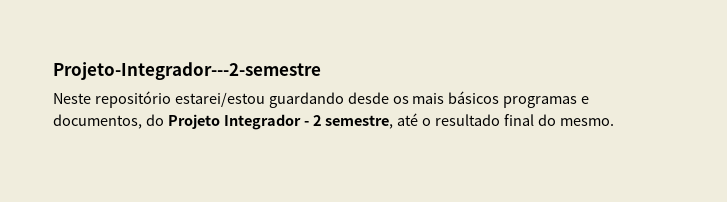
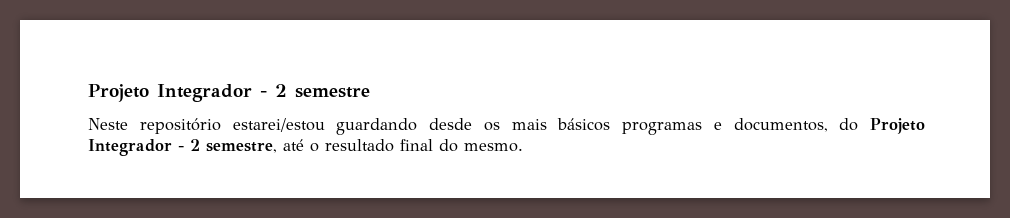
[53,62,321,80] Projeto-Integrador---2-semestre -> [88,84,370,102] Projeto Integrador - 2 semestre

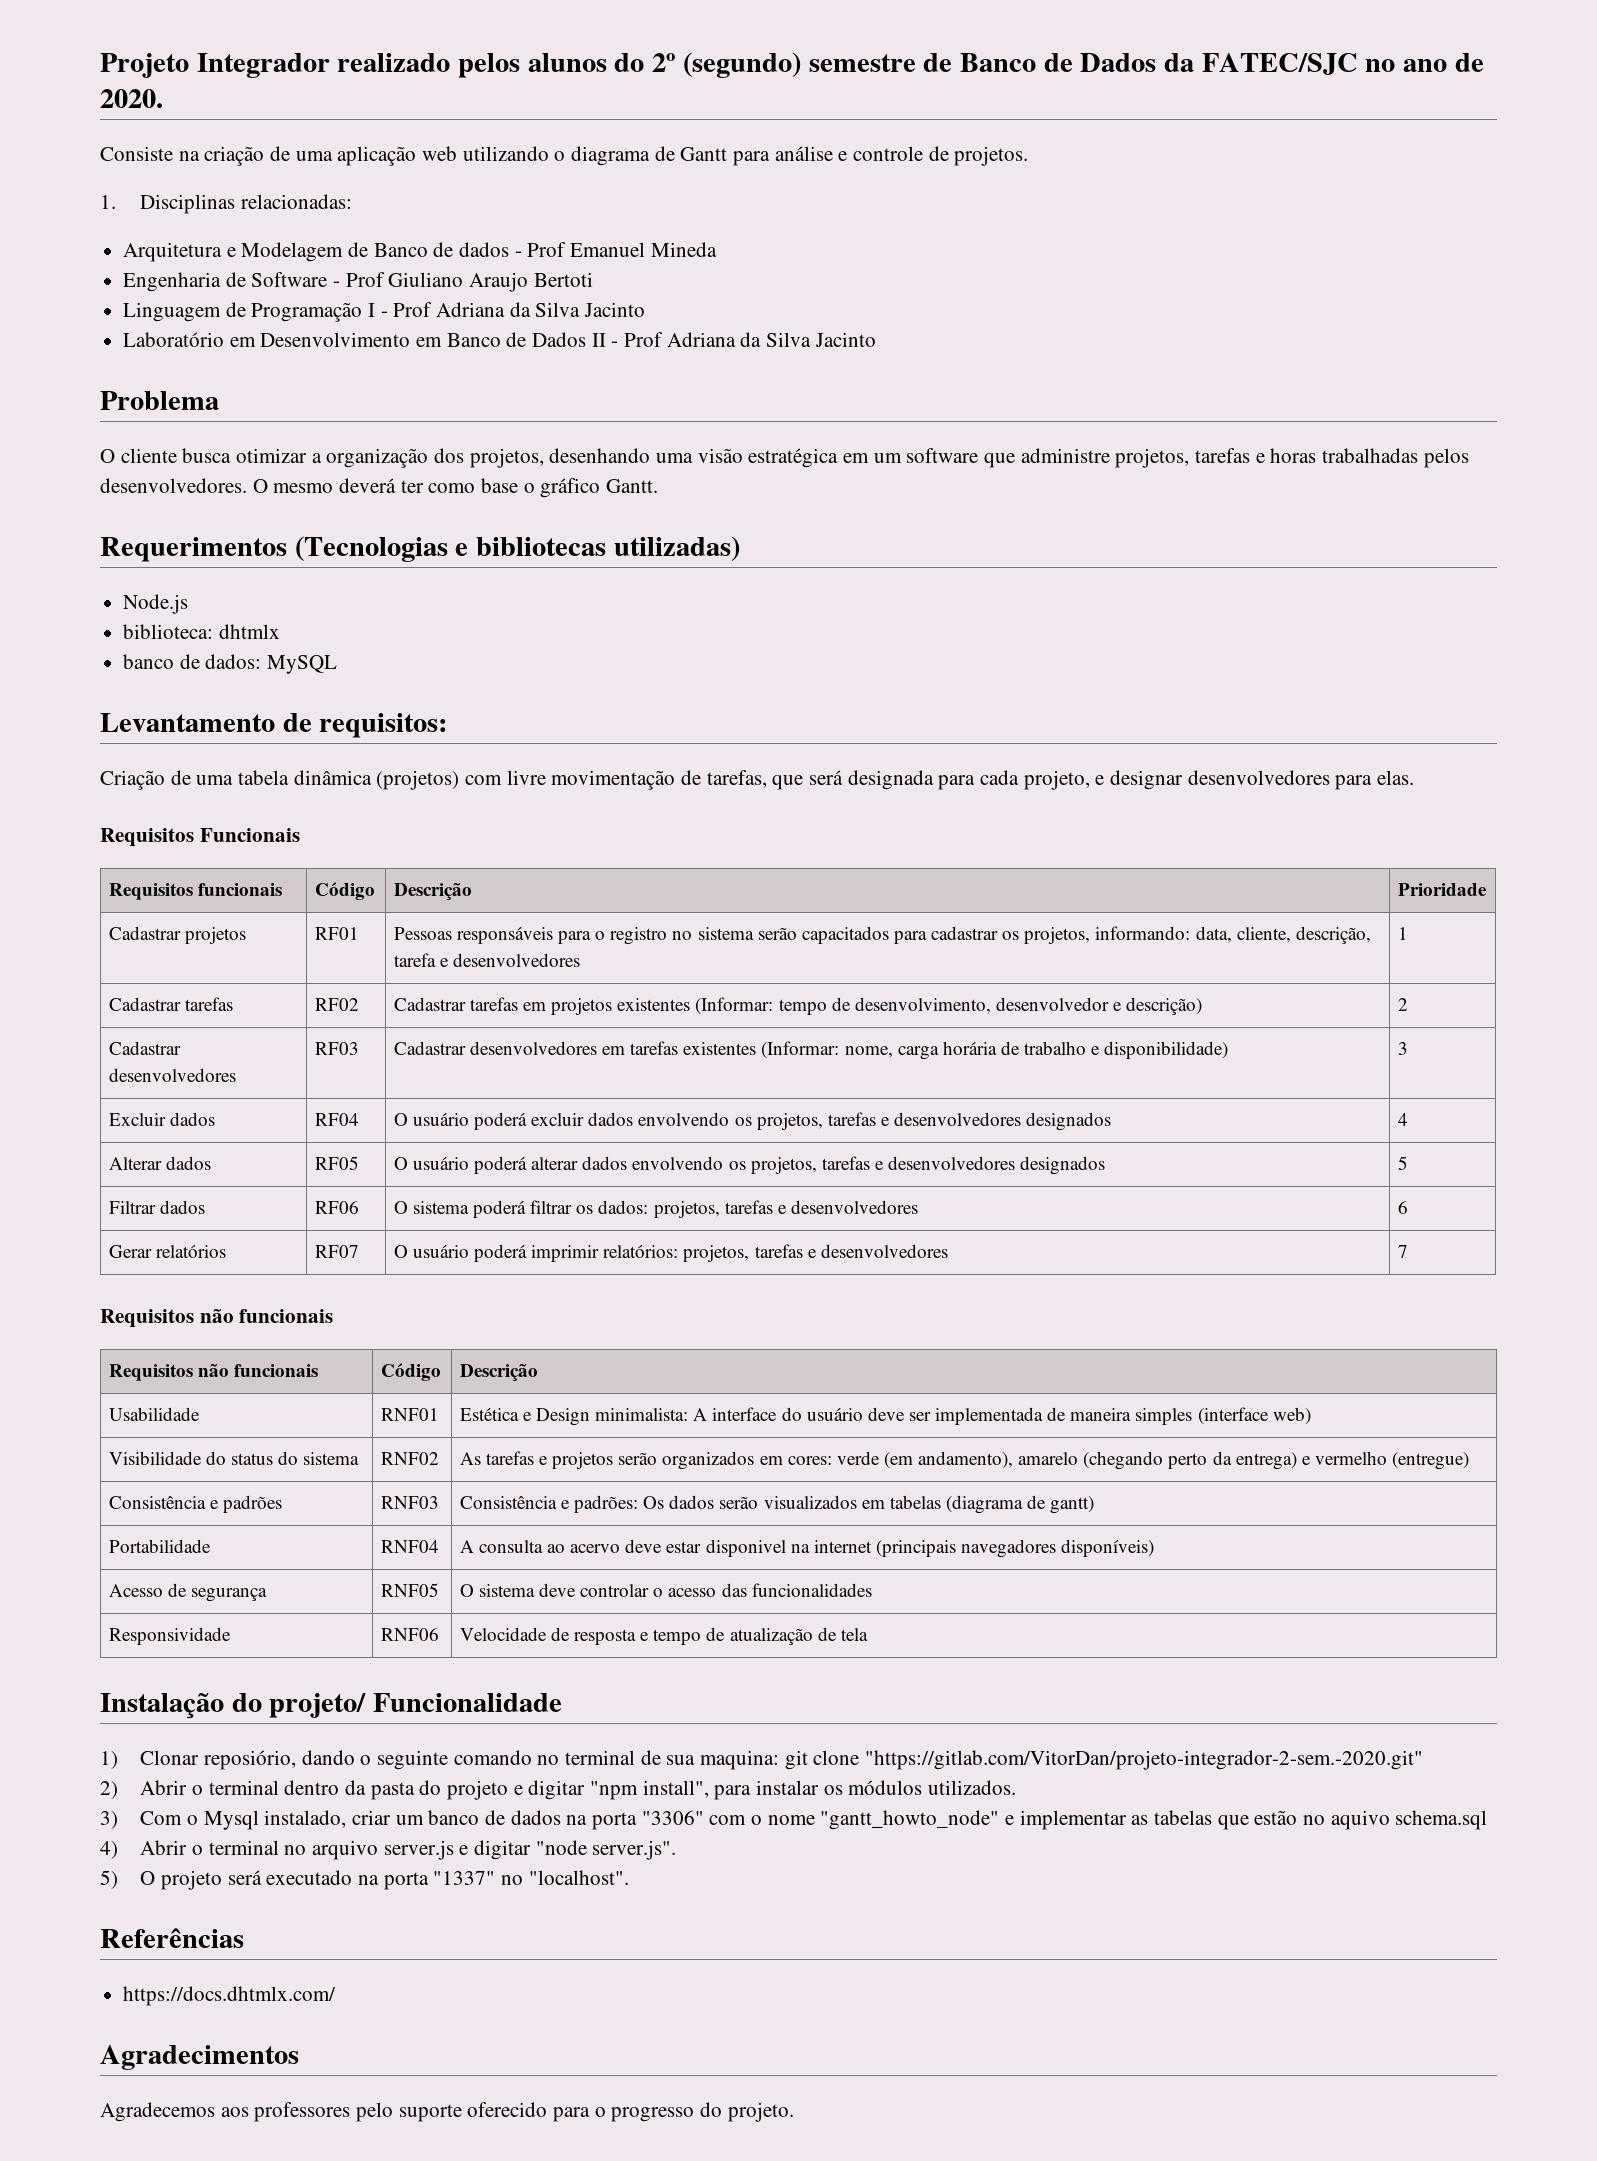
[88,84,370,102] [88,118,925,135] [88,139,523,156] Projeto Integrador - 2 semestre // Neste repositório estarei/estou guardando desde os mais básicos programas e documentos, do Projeto Integrador - 2 semestre, até o resultado final do mesmo. -> [100,52,1484,78] [100,89,163,108] [100,146,1029,166] [100,194,352,214] [123,242,717,262] [123,272,593,292] [123,302,646,322] [123,332,876,347] [100,391,219,410] [100,448,1469,468] [100,478,659,498] [100,536,740,562] [123,594,189,614] [123,624,280,639] [123,654,338,674] [100,713,448,738] [100,770,1415,790] [100,828,300,847] [108,883,282,900] [314,882,375,900] [393,883,472,900] [1397,883,1487,896] [108,926,246,944] [314,927,359,940] [393,926,1371,945] [393,953,581,967] [1397,927,1408,940] [108,997,233,1011] [314,998,359,1011] [393,997,1203,1015] [1397,998,1408,1011] [108,1041,181,1055] [108,1068,236,1082] [314,1042,359,1055] [393,1041,1229,1060] [1397,1042,1408,1055] [108,1112,215,1126] [314,1113,359,1126] [393,1112,1112,1131] [1397,1113,1408,1126] [108,1156,211,1170] [314,1156,359,1170] [393,1156,1106,1175] [1397,1156,1408,1170] [108,1200,205,1214] [314,1201,359,1214] [393,1200,918,1218] [1397,1201,1408,1214] [108,1245,226,1258] [314,1245,359,1258] [393,1244,948,1262] [1397,1245,1408,1258] [100,1309,334,1328] [108,1364,319,1381] [380,1363,441,1381] [459,1364,538,1381] [108,1407,200,1421] [380,1408,439,1421] [459,1407,1311,1426] [108,1451,360,1465] [380,1452,439,1465] [459,1451,1470,1470] [108,1495,283,1513] [380,1496,439,1509] [459,1495,1095,1514] [108,1539,211,1553] [380,1540,439,1553] [459,1539,1155,1558] [108,1583,268,1602] [380,1583,439,1597] [459,1583,872,1597] [108,1627,231,1645] [380,1628,439,1641] [459,1627,868,1645] [100,1693,563,1719] [100,1750,1423,1770] [100,1780,1016,1800] [100,1810,1488,1830] [100,1840,677,1860] [100,1870,629,1890] [100,1928,244,1948] [123,1986,337,2006] [100,2045,299,2070] [100,2102,794,2122] Projeto Integrador realizado pelos alunos do 2º (segundo) semestre de Banco de Dados da FATEC/SJC no ano de 2020. // Consiste na criação de uma aplicação web utilizando o diagrama de Gantt para análise e controle de projetos. // 1. Disciplinas relacionadas: // Arquitetura e Modelagem de Banco de dados - Prof Emanuel Mineda // Engenharia de Software - Prof Giuliano Araujo Bertoti // Linguagem de Programação I - Prof Adriana da Silva Jacinto // Laboratório em Desenvolvimento em Banco de Dados II - Prof Adriana da Silva Jacinto // Problema // O cliente busca otimizar a organização dos projetos, desenhando uma visão estratégica em um software que administre projetos, tarefas e horas trabalhadas pelos desenvolvedores. O mesmo deverá ter como base o gráfico Gantt. // Requerimentos (Tecnologias e bibliotecas utilizadas) // Node.js // biblioteca: dhtmlx // banco de dados: MySQL // Levantamento de requisitos: // Criação de uma tabela dinâmica (projetos) com livre movimentação de tarefas, que será designada para cada projeto, e designar desenvolvedores para elas. // Requisitos Funcionais // Requisitos funcionais | Código | Descrição | Prioridade // Cadastrar projetos | RF01 | Pessoas responsáveis para o registro no sistema serão capacitados para cadastrar os projetos, informando: data, cliente, descrição, tarefa e desenvolvedores | 1 // Cadastrar tarefas | RF02 | Cadastrar tarefas em projetos existentes (Informar: tempo de desenvolvimento, desenvolvedor e descrição) | 2 // Cadastrar desenvolvedores | RF03 | Cadastrar desenvolvedores em tarefas existentes (Informar: nome, carga horária de trabalho e disponibilidade) | 3 // Excluir dados | RF04 | O usuário poderá excluir dados envolvendo os projetos, tarefas e desenvolvedores designados | 4 // Alterar dados | RF05 | O usuário poderá alterar dados envolvendo os projetos, tarefas e desenvolvedores designados | 5 // Filtrar dados | RF06 | O sistema poderá filtrar os dados: projetos, tarefas e desenvolvedores | 6 // Gerar relatórios | RF07 | O usuário poderá imprimir relatórios: projetos, tarefas e desenvolvedores | 7 // Requisitos não funcionais // Requisitos não funcionais | Código | Descrição // Usabilidade | RNF01 | Estética e Design minimalista: A interface do usuário deve ser implementada de maneira simples (interface web) // Visibilidade do status do sistema | RNF02 | As tarefas e projetos serão organizados em cores: verde (em andamento), amarelo (chegando perto da entrega) e vermelho (entregue) // Consistência e padrões | RNF03 | Consistência e padrões: Os dados serão visualizados em tabelas (diagrama de gantt) // Portabilidade | RNF04 | A consulta ao acervo deve estar disponivel na internet (principais navegadores disponíveis) // Acesso de segurança | RNF05 | O sistema deve controlar o acesso das funcionalidades // Responsividade | RNF06 | Velocidade de resposta e tempo de atualização de tela // Instalação do projeto/ Funcionalidade // 1) Clonar reposiório, dando o seguinte comando no terminal de sua maquina: git clone "https://gitlab.com/VitorDan/projeto-integrador-2-sem.-2020.git" // 2) Abrir o terminal dentro da pasta do projeto e digitar "npm install", para instalar os módulos utilizados. // 3) Com o Mysql instalado, criar um banco de dados na porta "3306" com o nome "gantt_howto_node" e implementar as tabelas que estão no aquivo schema.sql // 4) Abrir o terminal no arquivo server.js e digitar "node server.js". // 5) O projeto será executado na porta "1337" no "localhost". // Referências // https://docs.dhtmlx.com/ // Agradecimentos // Agradecemos aos professores pelo suporte oferecido para o progresso do projeto.

